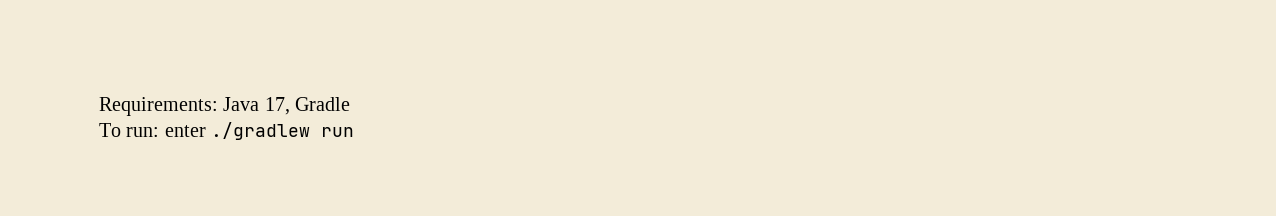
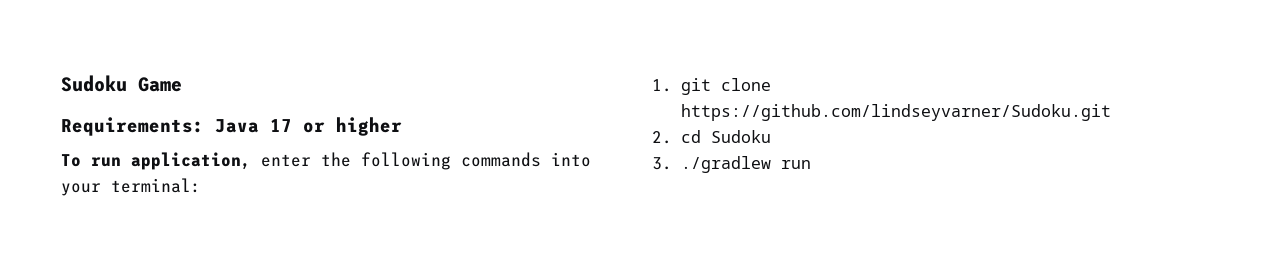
[99,97,351,116] [99,123,206,137] Requirements: Java 17, Gradle // To run: enter -> [61,75,182,92] [61,117,402,136] [61,152,591,170] [61,178,201,196] [652,78,771,95] [680,104,1111,121] [652,130,771,144] [652,157,672,170] Sudoku Game // Requirements: Java 17 or higher // To run application, enter the following commands into your terminal: // 1. git clone https://github.com/lindseyvarner/Sudoku.git // 2. cd Sudoku // 3.

